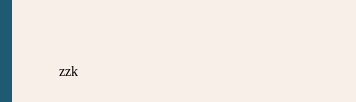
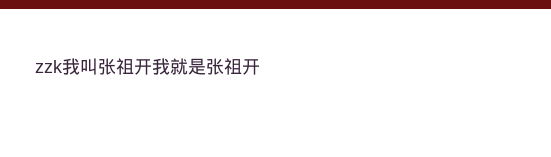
(78, 71) none -> [62,58,260,75] 我叫张祖开我就是张祖开

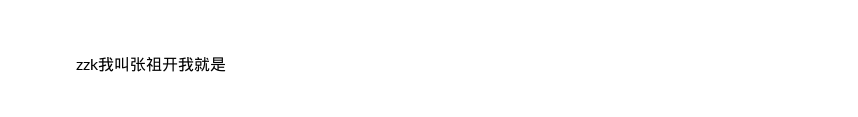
[206,58,260,75] 张祖开 -> (226, 64) none

